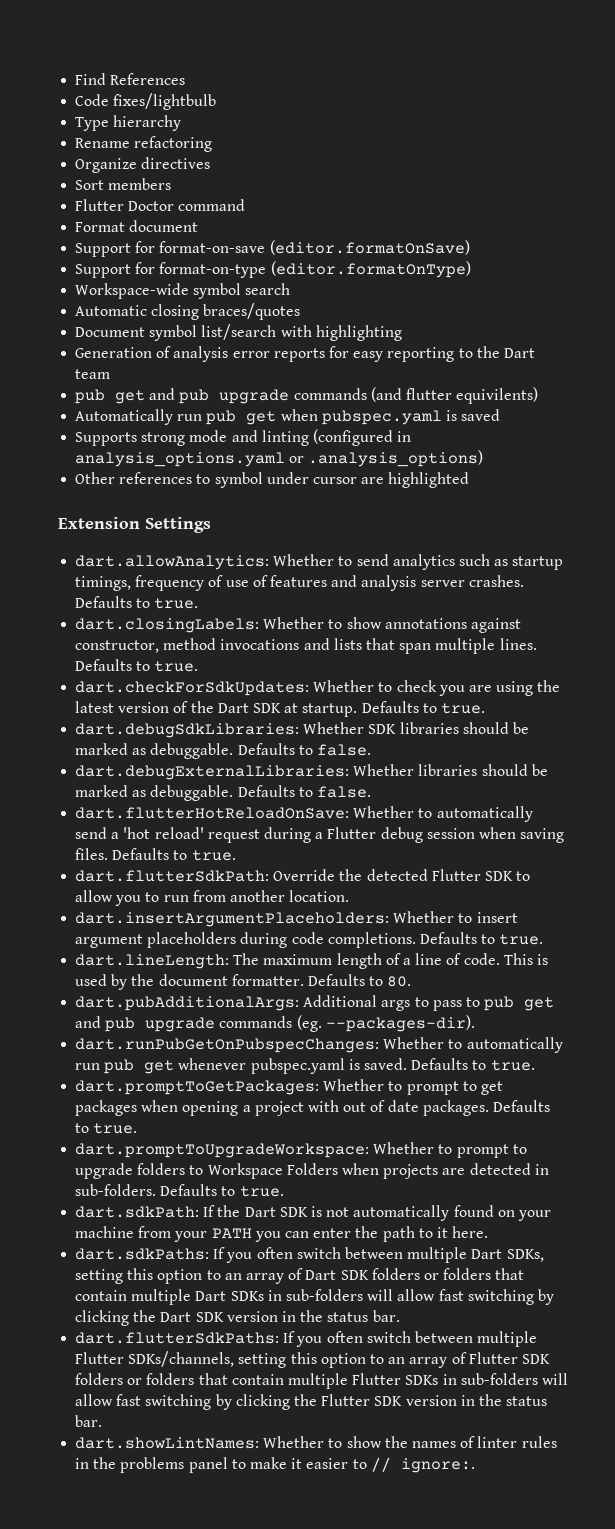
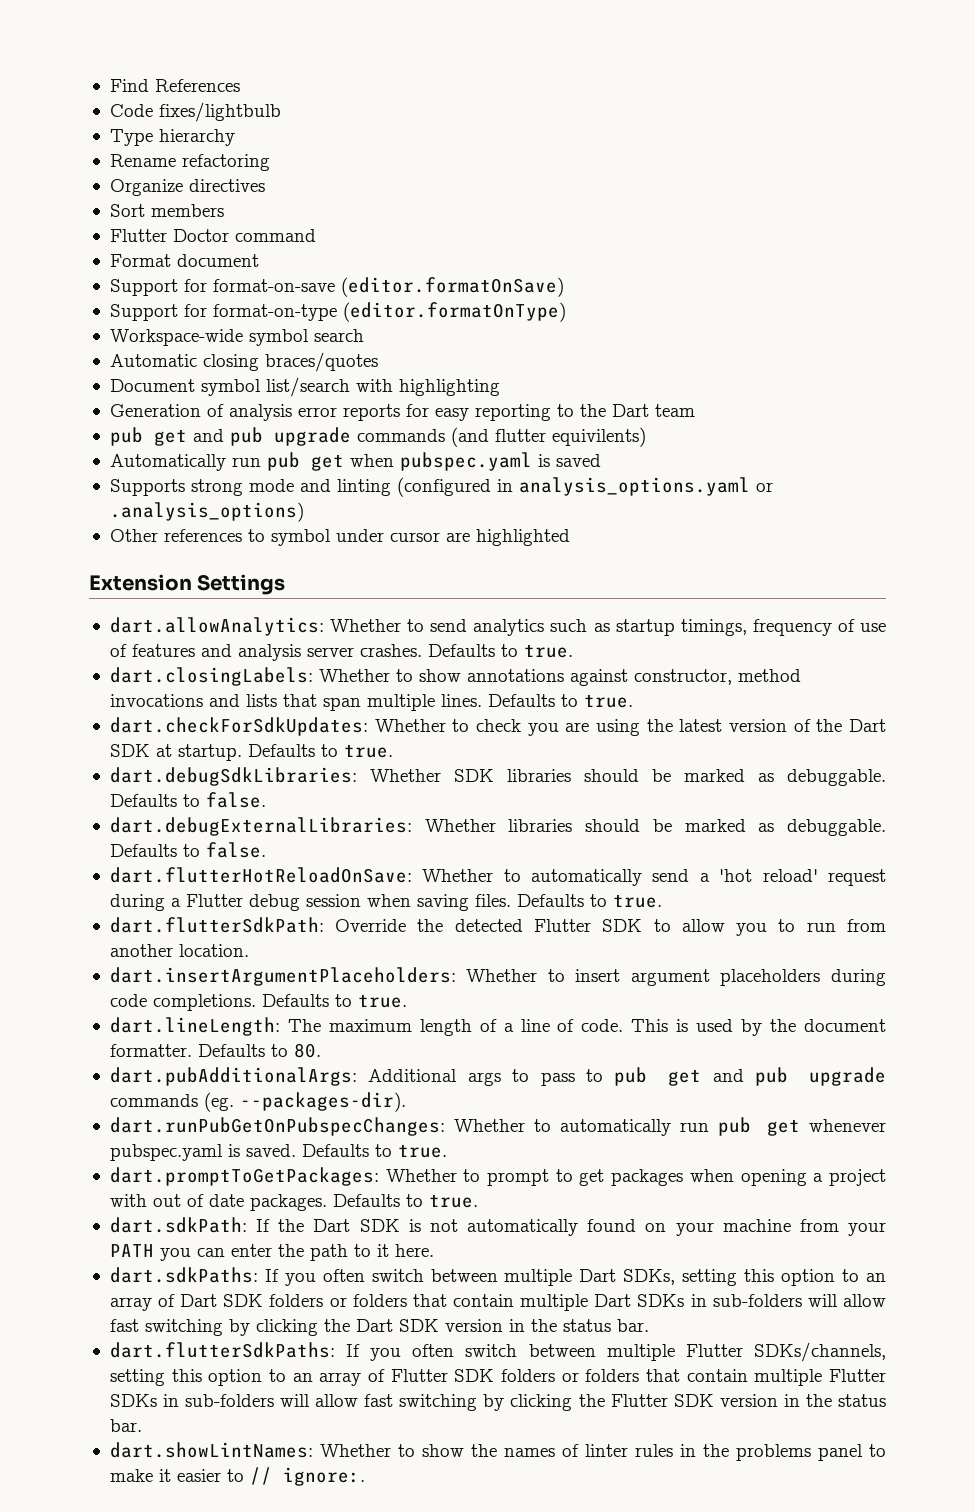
[75,1142,527,1158] [75,1163,549,1179] [75,1184,284,1197] // dart.promptToUpgradeWorkspace: Whether to prompt to upgrade folders to Workspace Folders when projects are detected in sub-folders. Defaults to true. -> (478, 1201) none

